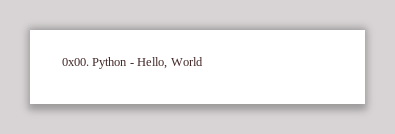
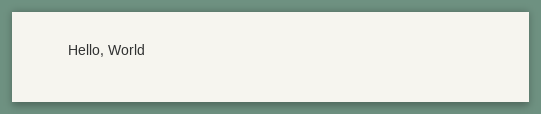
[62,57,134,69] 0x00. Python - -> (68, 50) none

